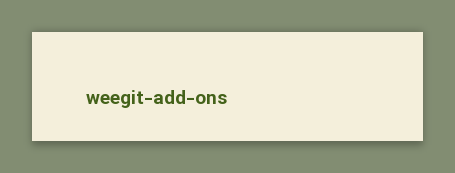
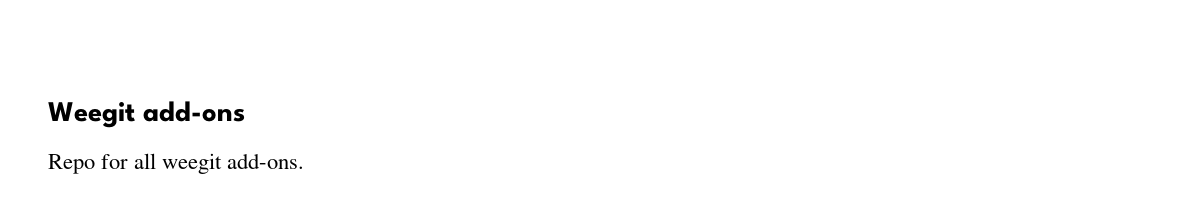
[86,90,227,108] weegit-add-ons -> [48,101,245,128] [48,153,305,174] Weegit add-ons // Repo for all weegit add-ons.

